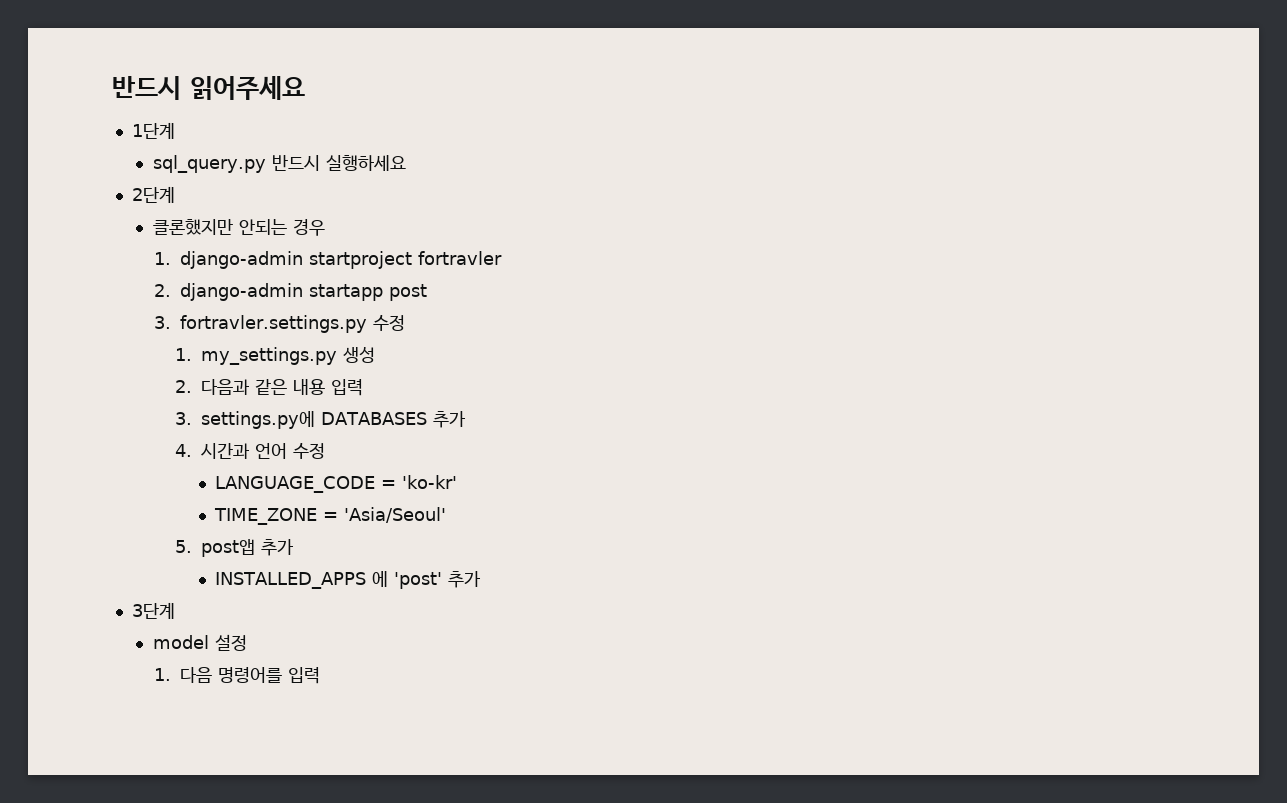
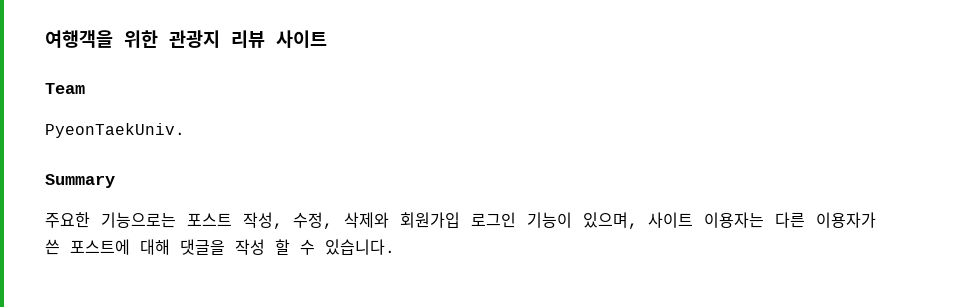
[112,76,305,100] [131,122,175,139] [152,155,406,173] [131,186,175,203] [152,219,325,236] [153,251,502,269] [153,283,427,301] [153,315,405,333] [174,347,375,365] [174,379,363,396] [174,411,466,429] [174,443,325,459] [215,475,458,493] [214,507,447,525] [174,539,294,557] [215,571,482,589] [131,602,175,619] [152,634,247,651] [153,667,320,684] 반드시 읽어주세요 // 1단계 // sql_query.py 반드시 실행하세요 // 2단계 // 클론했지만 안되는 경우 // 1. django-admin startproject fortravler // 2. django-admin startapp post // 3. fortravler.settings.py 수정 // 1. my_settings.py 생성 // 2. 다음과 같은 내용 입력 // 3. settings.py에 DATABASES 추가 // 4. 시간과 언어 수정 // LANGUAGE_CODE = 'ko-kr' // TIME_ZONE = 'Asia/Seoul' // 5. post앱 추가 // INSTALLED_APPS 에 'post' 추가 // 3단계 // model 설정 // 1. 다음 명령어를 입력 -> [45,30,327,48] [45,83,85,94] [45,123,185,138] [45,174,115,188] [45,212,876,229] [45,239,395,255] 여행객을 위한 관광지 리뷰 사이트 // Team // PyeonTaekUniv. // Summary // 주요한 기능으로는 포스트 작성, 수정, 삭제와 회원가입 로그인 기능이 있으며, 사이트 이용자는 다른 이용자가 쓴 포스트에 대해 댓글을 작성 할 수 있습니다.

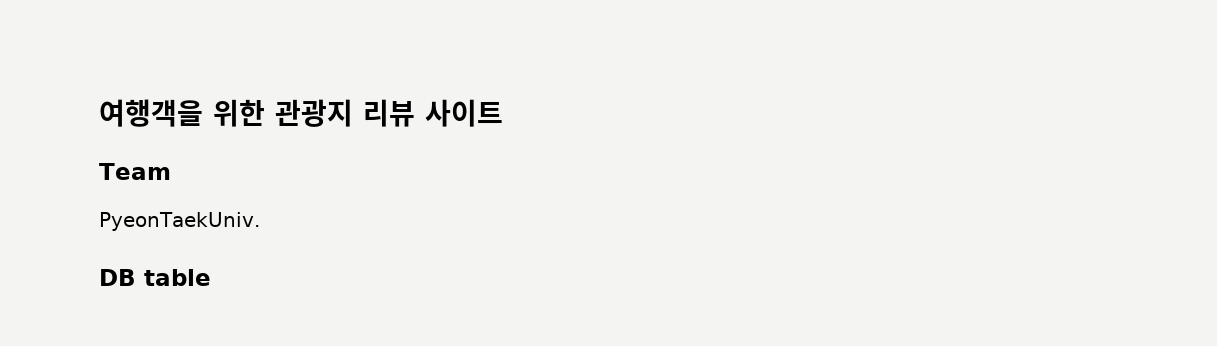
[45,174,115,188] [45,212,876,229] [45,239,395,255] Summary // 주요한 기능으로는 포스트 작성, 수정, 삭제와 회원가입 로그인 기능이 있으며, 사이트 이용자는 다른 이용자가 쓴 포스트에 대해 댓글을 작성 할 수 있습니다. -> [99,269,211,286] DB table

